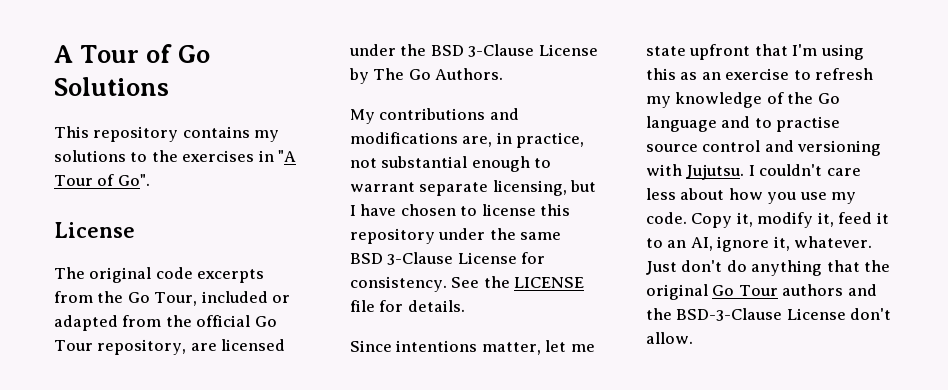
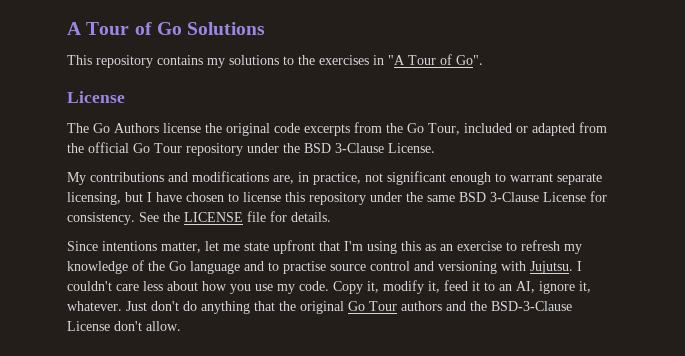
(85, 273) none -> [93,123,222,133] Go Authors license the
[97,339,286,355] repository, are licensed -> [186,143,243,156] repository
[538,44,598,56] [349,68,504,84] License by The Go Authors. -> [388,143,435,153] License.
[381,156,468,168] substantial -> [387,171,446,185] significant

